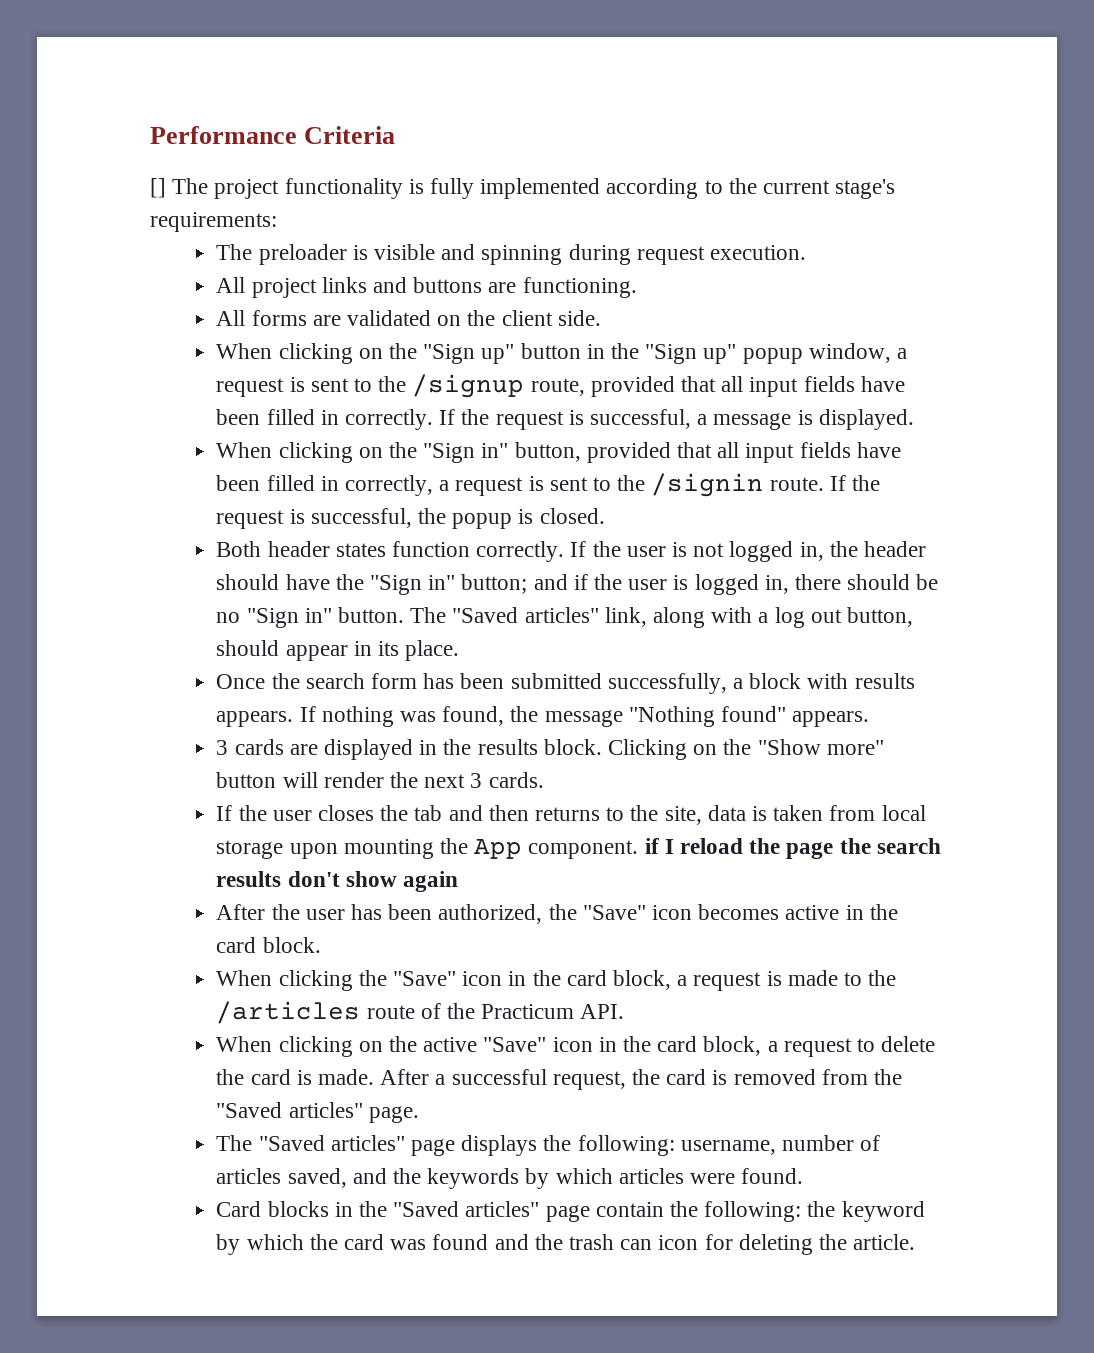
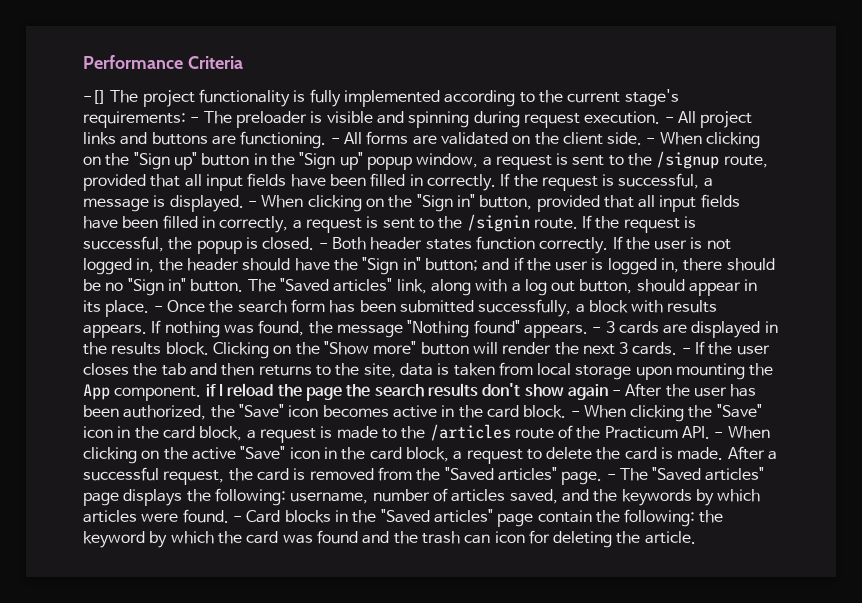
[150,178,166,198] [] -> [83,90,106,104] -[]
(277, 222) // -> [190,117,200,123] -
(806, 252) // -> [664,117,674,123] -
(637, 287) // -> [330,138,340,144] -
(601, 318) // -> [646,138,656,144] -
(914, 419) // -> [247,201,257,207] -
(605, 516) // -> [318,243,328,249] -
(460, 650) // -> [153,306,163,312] -
(870, 719) // -> [592,327,602,333] -
(544, 780) // -> [681,348,691,354] -
(458, 881) // -> [612,390,622,396] -
(321, 945) // -> [570,411,580,417] -
(625, 1011) // -> [714,432,724,438] -
(419, 1114) // -> [606,474,616,480] -
(804, 1176) // -> [232,516,242,522] -

